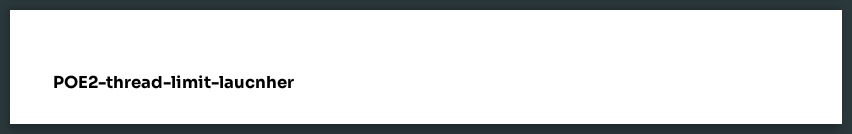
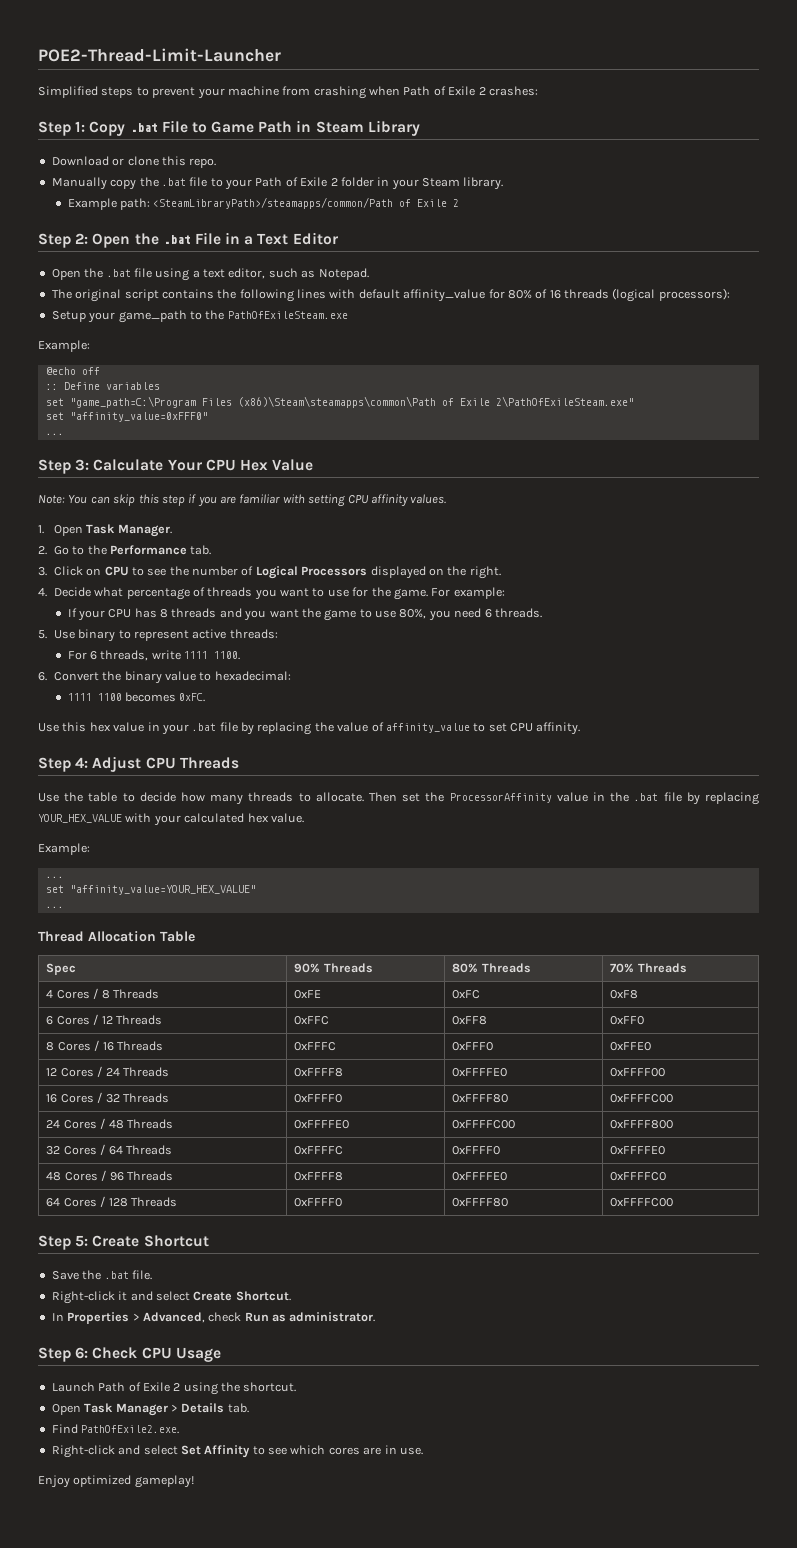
[53,75,294,89] POE2-thread-limit-laucnher -> [38,48,281,62] [38,86,538,99] [38,120,420,136] [51,156,217,168] [51,177,504,190] [67,197,460,210] [38,232,338,248] [51,268,369,281] [51,288,730,302] [51,310,348,323] [38,340,90,352] [45,367,100,375] [45,382,160,390] [45,396,634,408] [45,412,208,422] [45,433,64,435] [38,459,314,474] [38,494,447,507] [38,524,172,537] [38,545,212,555] [38,566,501,579] [38,587,505,600] [67,608,542,621] [38,629,278,642] [67,650,241,661] [38,671,291,684] [67,692,206,702] [38,722,581,735] [38,756,239,772] [38,792,760,805] [38,813,304,826] [38,843,90,855] [45,876,64,878] [45,885,256,895] [45,906,64,908] [38,931,195,942] [46,963,77,975] [294,963,373,973] [452,963,531,973] [610,963,687,973] [46,988,159,999] [294,990,322,999] [452,990,481,999] [610,990,639,999] [46,1014,162,1025] [294,1016,330,1025] [452,1016,488,1025] [610,1016,645,1025] [46,1040,163,1051] [294,1042,337,1051] [452,1042,494,1051] [610,1042,652,1051] [46,1066,169,1077] [294,1068,344,1077] [452,1068,508,1077] [610,1068,666,1077] [46,1092,169,1103] [294,1094,343,1103] [452,1094,509,1103] [610,1094,674,1103] [46,1118,173,1129] [294,1120,350,1129] [452,1120,516,1129] [610,1120,674,1129] [46,1144,172,1155] [294,1146,344,1155] [452,1146,501,1155] [610,1146,666,1155] [46,1170,173,1181] [294,1172,344,1181] [452,1172,508,1181] [610,1172,667,1181] [46,1196,177,1207] [294,1198,343,1207] [452,1198,509,1207] [610,1198,674,1207] [38,1235,209,1250] [51,1270,152,1280] [51,1291,291,1304] [51,1312,376,1324] [38,1347,221,1362] [51,1382,297,1395] [51,1403,249,1416] [51,1424,180,1434] [51,1445,423,1458] [38,1475,194,1488] POE2-Thread-Limit-Launcher // Simplified steps to prevent your machine from crashing when Path of Exile 2 crashes: // Step 1: Copy .bat File to Game Path in Steam Library // Download or clone this repo. // Manually copy the .bat file to your Path of Exile 2 folder in your Steam library. // Example path: <SteamLibraryPath>/steamapps/common/Path of Exile 2 // Step 2: Open the .bat File in a Text Editor // Open the .bat file using a text editor, such as Notepad. // The original script contains the following lines with default affinity_value for 80% of 16 threads (logical processors): // Setup your game_path to the PathOfExileSteam.exe // Example: // @echo off // :: Define variables // set "game_path=C:\Program Files (x86)\Steam\steamapps\common\Path of Exile 2\PathOfExileSteam.exe" // set "affinity_value=0xFFF0" // ... // Step 3: Calculate Your CPU Hex Value // Note: You can skip this step if you are familiar with setting CPU affinity values. // 1. Open Task Manager. // 2. Go to the Performance tab. // 3. Click on CPU to see the number of Logical Processors displayed on the right. // 4. Decide what percentage of threads you want to use for the game. For example: // If your CPU has 8 threads and you want the game to use 80%, you need 6 threads. // 5. Use binary to represent active threads: // For 6 threads, write 1111 1100. // 6. Convert the binary value to hexadecimal: // 1111 1100 becomes 0xFC. // Use this hex value in your .bat file by replacing the value of affinity_value to set CPU affinity. // Step 4: Adjust CPU Threads // Use the table to decide how many threads to allocate. Then set the ProcessorAffinity value in the .bat file by replacing YOUR_HEX_VALUE with your calculated hex value. // Example: // ... // set "affinity_value=YOUR_HEX_VALUE" // ... // Thread Allocation Table // Spec | 90% Threads | 80% Threads | 70% Threads // 4 Cores / 8 Threads | 0xFE | 0xFC | 0xF8 // 6 Cores / 12 Threads | 0xFFC | 0xFF8 | 0xFF0 // 8 Cores / 16 Threads | 0xFFFC | 0xFFF0 | 0xFFE0 // 12 Cores / 24 Threads | 0xFFFF8 | 0xFFFFE0 | 0xFFFF00 // 16 Cores / 32 Threads | 0xFFFF0 | 0xFFFF80 | 0xFFFFC00 // 24 Cores / 48 Threads | 0xFFFFE0 | 0xFFFFC00 | 0xFFFF800 // 32 Cores / 64 Threads | 0xFFFFC | 0xFFFF0 | 0xFFFFE0 // 48 Cores / 96 Threads | 0xFFFF8 | 0xFFFFE0 | 0xFFFFC0 // 64 Cores / 128 Threads | 0xFFFF0 | 0xFFFF80 | 0xFFFFC00 // Step 5: Create Shortcut // Save the .bat file. // Right-click it and select Create Shortcut. // In Properties > Advanced, check Run as administrator. // Step 6: Check CPU Usage // Launch Path of Exile 2 using the shortcut. // Open Task Manager > Details tab. // Find PathOfExile2.exe. // Right-click and select Set Affinity to see which cores are in use. // Enjoy optimized gameplay!

